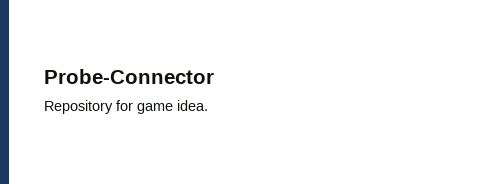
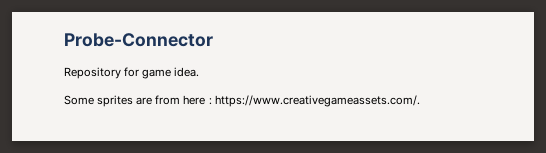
(208, 105) none -> [64,95,420,107] // Some sprites are from here : https://www.creativegameassets.com/.

